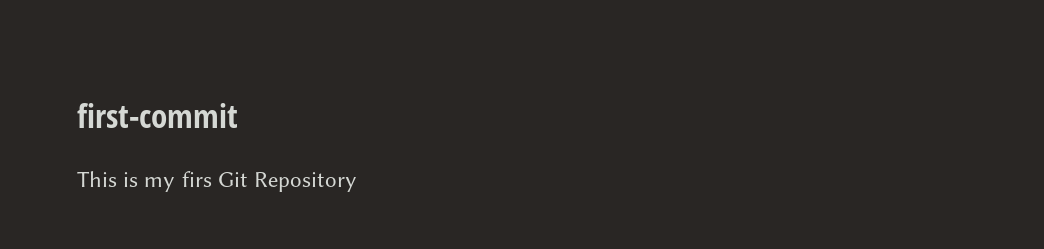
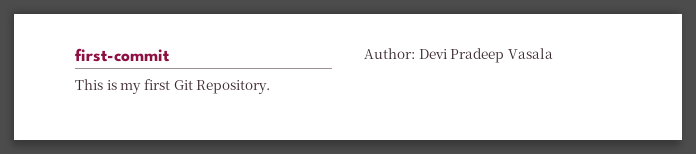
[181,171,358,192] firs Git Repository -> [143,79,271,94] [364,48,553,63] first Git Repository. // Author: Devi Pradeep Vasala

